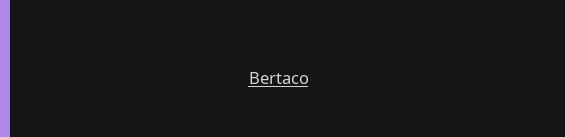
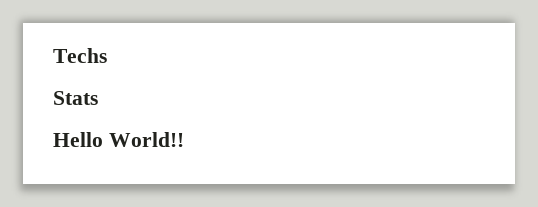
[248,72,309,84] Bertaco -> [53,48,107,63] [53,91,98,105] [53,132,184,147] Techs // Stats // Hello World!!

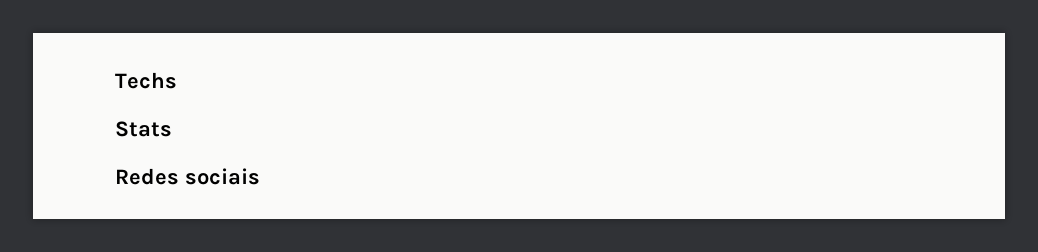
[53,132,184,147] Hello World!! -> [115,168,260,185] Redes sociais

